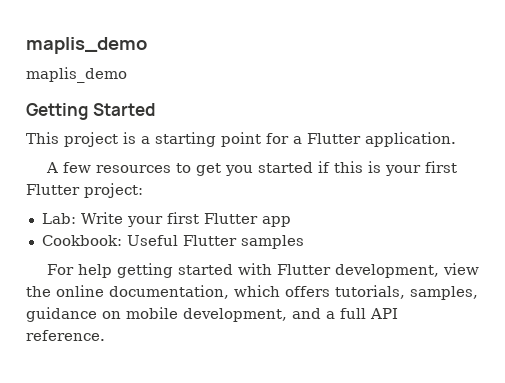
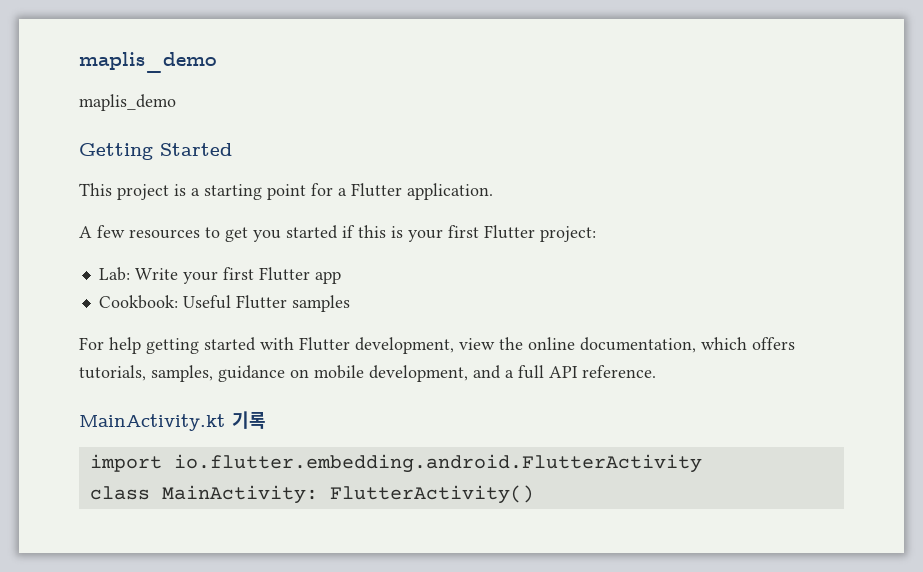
(105, 335) none -> [79,411,266,431] [89,454,702,473] [89,485,534,504] // MainActivity.kt 기록 // import io.flutter.embedding.android.FlutterActivity // class MainActivity: FlutterActivity()

